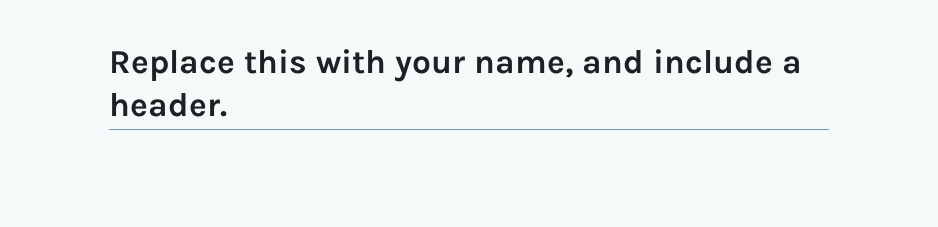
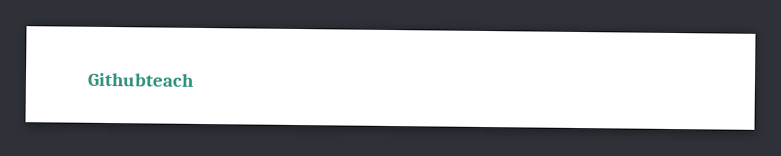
[109,49,803,82] [109,93,227,117] Replace this with your name, and include a header. -> [87,72,195,87] Githubteach

